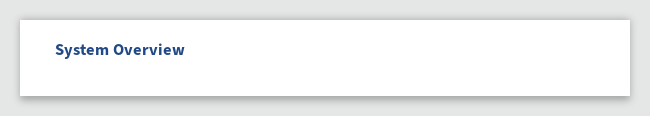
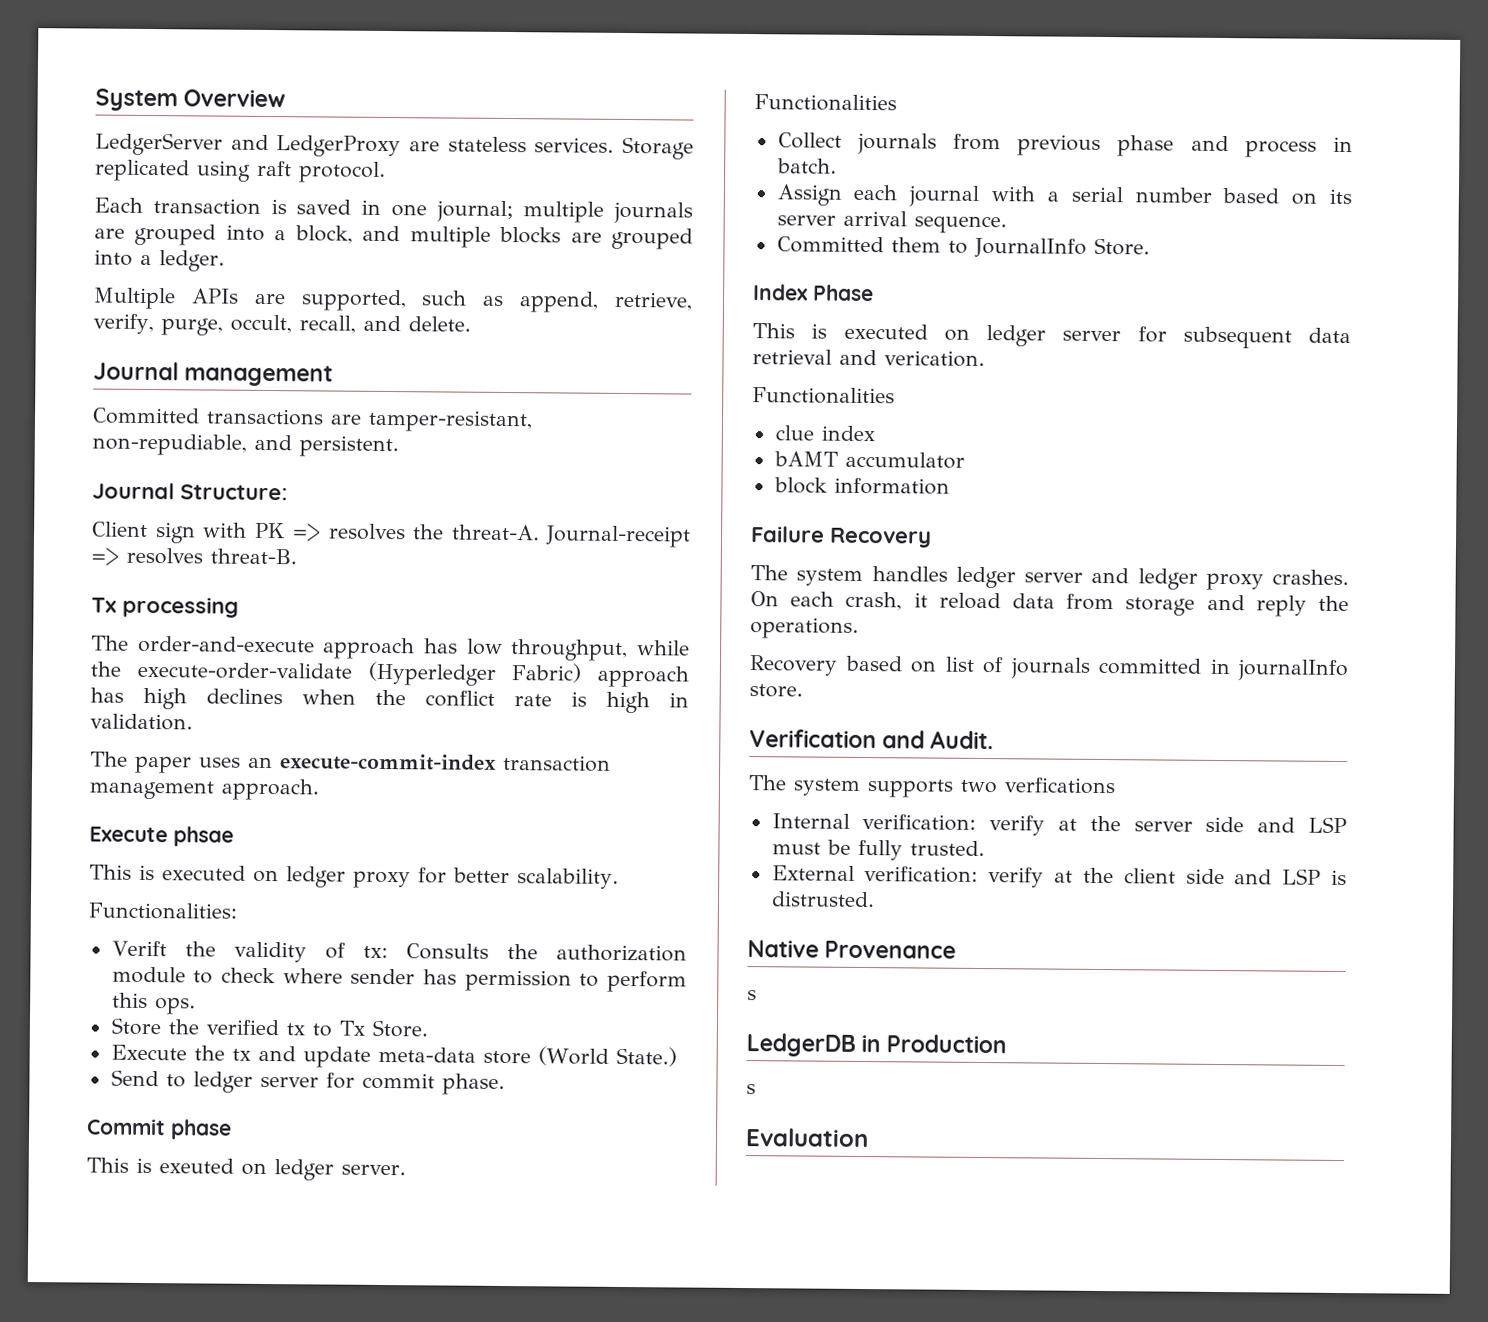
(186, 49) none -> [95,132,694,160] [95,159,386,183] [94,197,693,224] [94,223,694,250] [94,249,225,272] [93,287,693,313] [93,313,471,336] [93,361,334,387] [92,407,533,433] [92,433,399,458] [92,482,288,501] [92,521,691,548] [91,547,297,566] [91,596,239,618] [91,635,690,662] [90,661,689,688] [90,687,689,714] [90,713,193,731] [90,751,611,774] [89,778,319,801] [89,826,234,847] [89,864,619,889] [88,902,237,920] [111,940,687,963] [111,966,687,993] [111,992,196,1015] [110,1017,428,1038] [110,1044,677,1068] [110,1069,505,1096] [87,1118,232,1140] [86,1157,406,1181] [754,94,897,112] [777,132,1353,158] [776,158,837,174] [776,184,1352,207] [776,210,1007,234] [776,236,1150,258] [753,284,874,302] [752,323,1351,349] [752,349,985,368] [752,387,895,405] [774,425,875,442] [773,451,965,469] [773,477,950,495] [750,526,932,548] [750,565,1349,591] [750,591,1349,617] [750,617,859,639] [749,655,1349,682] [749,684,803,698] [749,729,995,750] [748,775,1116,798] [771,813,1347,836] [771,839,985,861] [771,865,1347,888] [770,891,875,908] [747,940,957,959] [747,990,757,1001] [746,1033,1008,1057] [746,1084,756,1095] [745,1128,869,1148] // LedgerServer and LedgerProxy are stateless services. Storage replicated using raft protocol. // Each transaction is saved in one journal; multiple journals are grouped into a block, and multiple blocks are grouped into a ledger. // Multiple APIs are supported, such as append, retrieve, verify, purge, occult, recall, and delete. // Journal management // Committed transactions are tamper-resistant, non-repudiable, and persistent. // Journal Structure: // Client sign with PK => resolves the threat-A. Journal-receipt => resolves threat-B. // Tx processing // The order-and-execute approach has low throughput, while the execute-order-validate (Hyperledger Fabric) approach has high declines when the conflict rate is high in validation. // The paper uses an execute-commit-index transaction management approach. // Execute phsae // This is executed on ledger proxy for better scalability. // Functionalities: // Verift the validity of tx: Consults the authorization module to check where sender has permission to perform this ops. // Store the verified tx to Tx Store. // Execute the tx and update meta-data store (World State.) // Send to ledger server for commit phase. // Commit phase // This is exeuted on ledger server. // Functionalities // Collect journals from previous phase and process in batch. // Assign each journal with a serial number based on its server arrival sequence. // Committed them to JournalInfo Store. // Index Phase // This is executed on ledger server for subsequent data retrieval and verication. // Functionalities // clue index // bAMT accumulator // block information // Failure Recovery // The system handles ledger server and ledger proxy crashes. On each crash, it reload data from storage and reply the operations. // Recovery based on list of journals committed in journalInfo store. // Verification and Audit. // The system supports two verfications // Internal verification: verify at the server side and LSP must be fully trusted. // External verification: verify at the client side and LSP is distrusted. // Native Provenance // s // LedgerDB in Production // s // Evaluation

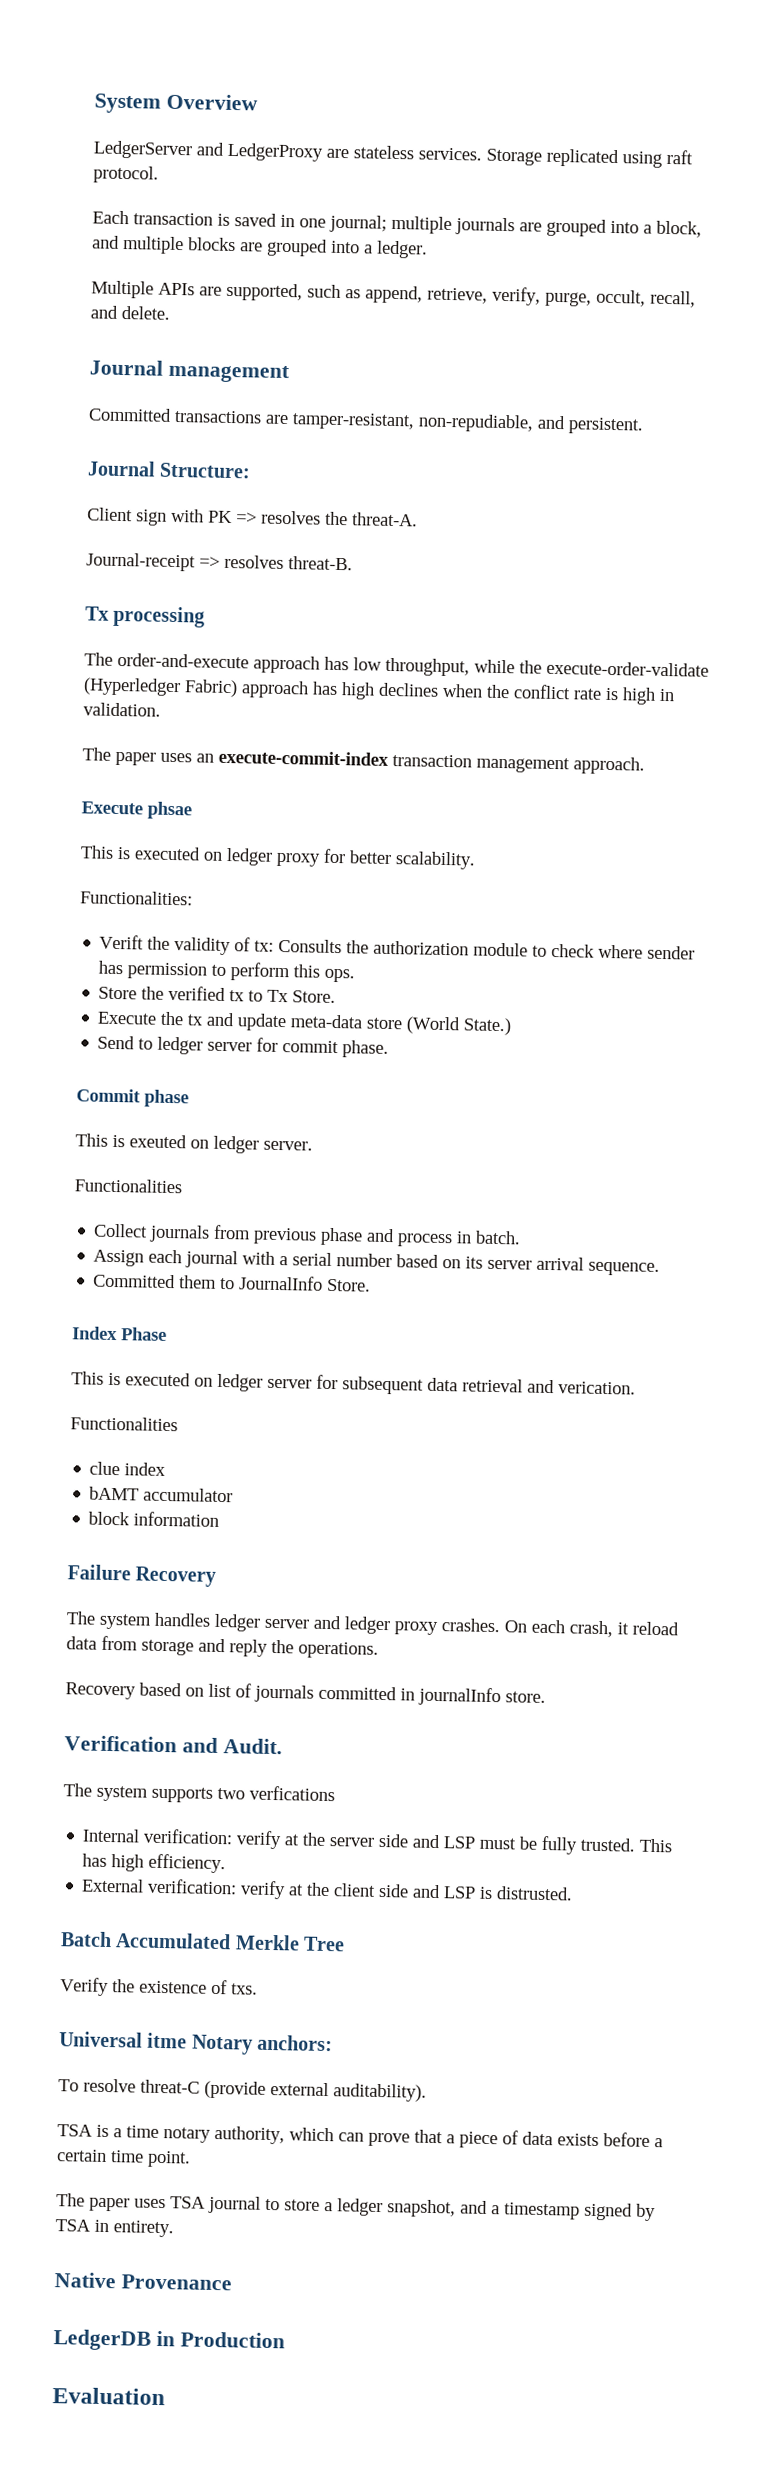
(540, 532) none -> (418, 519) //
(985, 848) none -> [639,1838,673,1853] [82,1853,227,1874] This has high efficiency.
(875, 899) none -> [60,1931,346,1952] [60,1977,258,1997] [59,2031,334,2055] [58,2078,427,2102] [57,2124,663,2149] [56,2149,191,2168] [56,2193,656,2222] [55,2219,174,2238] // Batch Accumulated Merkle Tree // Verify the existence of txs. // Universal itme Notary anchors: // To resolve threat-C (provide external auditability). // TSA is a time notary authority, which can prove that a piece of data exists before a certain time point. // The paper uses TSA journal to store a ledger snapshot, and a timestamp signed by TSA in entirety.
[747,990,757,1001] // s -> (232, 2282) none
[746,1084,756,1095] // s -> (285, 2340) none

